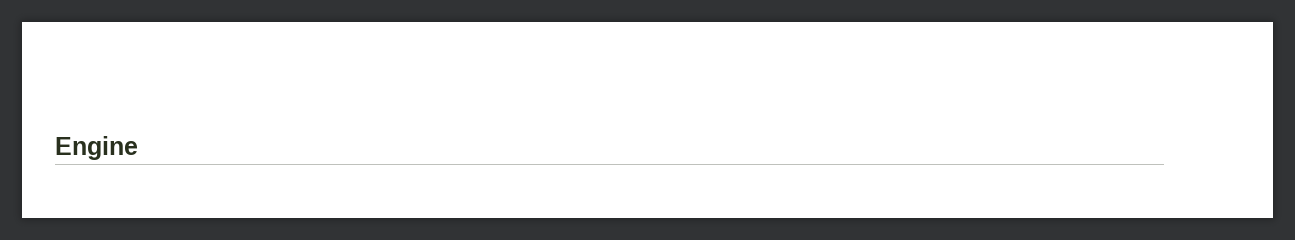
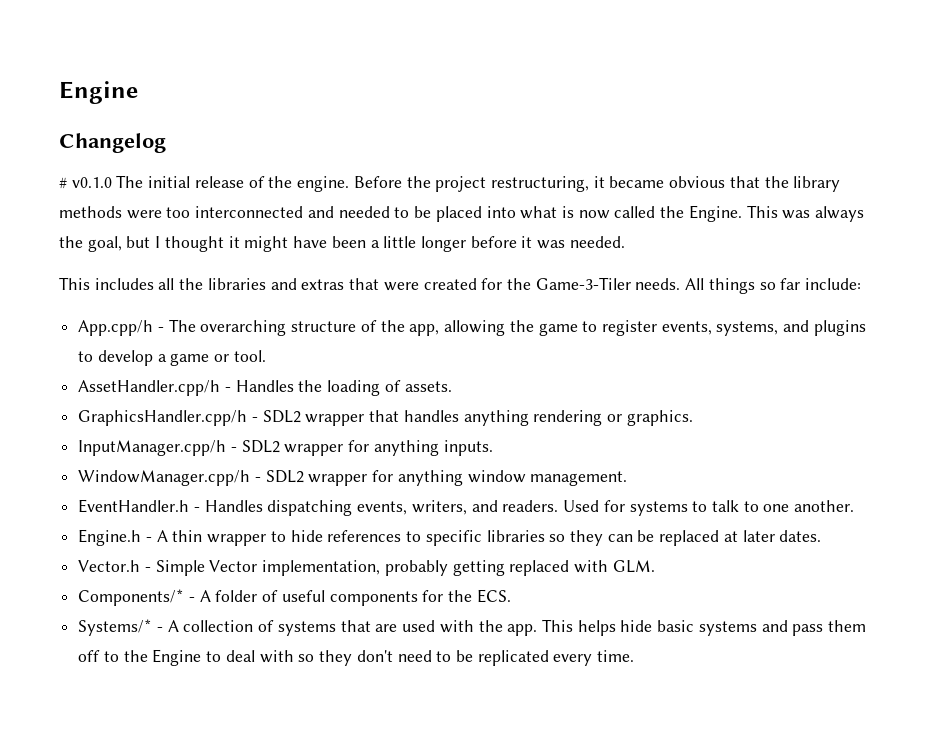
[55,136,138,160] Engine -> [59,81,138,104] [59,133,166,153] [59,175,841,192] [59,205,865,222] [59,236,625,252] [59,277,862,294] [78,319,866,336] [78,350,266,366] [78,380,452,396] [78,410,693,426] [78,440,493,456] [78,470,628,486] [78,499,855,516] [78,529,822,546] [78,560,655,576] [78,589,511,606] [78,619,867,636] [78,649,635,666] Engine // Changelog // # v0.1.0 The initial release of the engine. Before the project restructuring, it became obvious that the library methods were too interconnected and needed to be placed into what is now called the Engine. This was always the goal, but I thought it might have been a little longer before it was needed. // This includes all the libraries and extras that were created for the Game-3-Tiler needs. All things so far include: // App.cpp/h - The overarching structure of the app, allowing the game to register events, systems, and plugins to develop a game or tool. // AssetHandler.cpp/h - Handles the loading of assets. // GraphicsHandler.cpp/h - SDL2 wrapper that handles anything rendering or graphics. // InputManager.cpp/h - SDL2 wrapper for anything inputs. // WindowManager.cpp/h - SDL2 wrapper for anything window management. // EventHandler.h - Handles dispatching events, writers, and readers. Used for systems to talk to one another. // Engine.h - A thin wrapper to hide references to specific libraries so they can be replaced at later dates. // Vector.h - Simple Vector implementation, probably getting replaced with GLM. // Components/* - A folder of useful components for the ECS. // Systems/* - A collection of systems that are used with the app. This helps hide basic systems and pass them off to the Engine to deal with so they don't need to be replicated every time.

